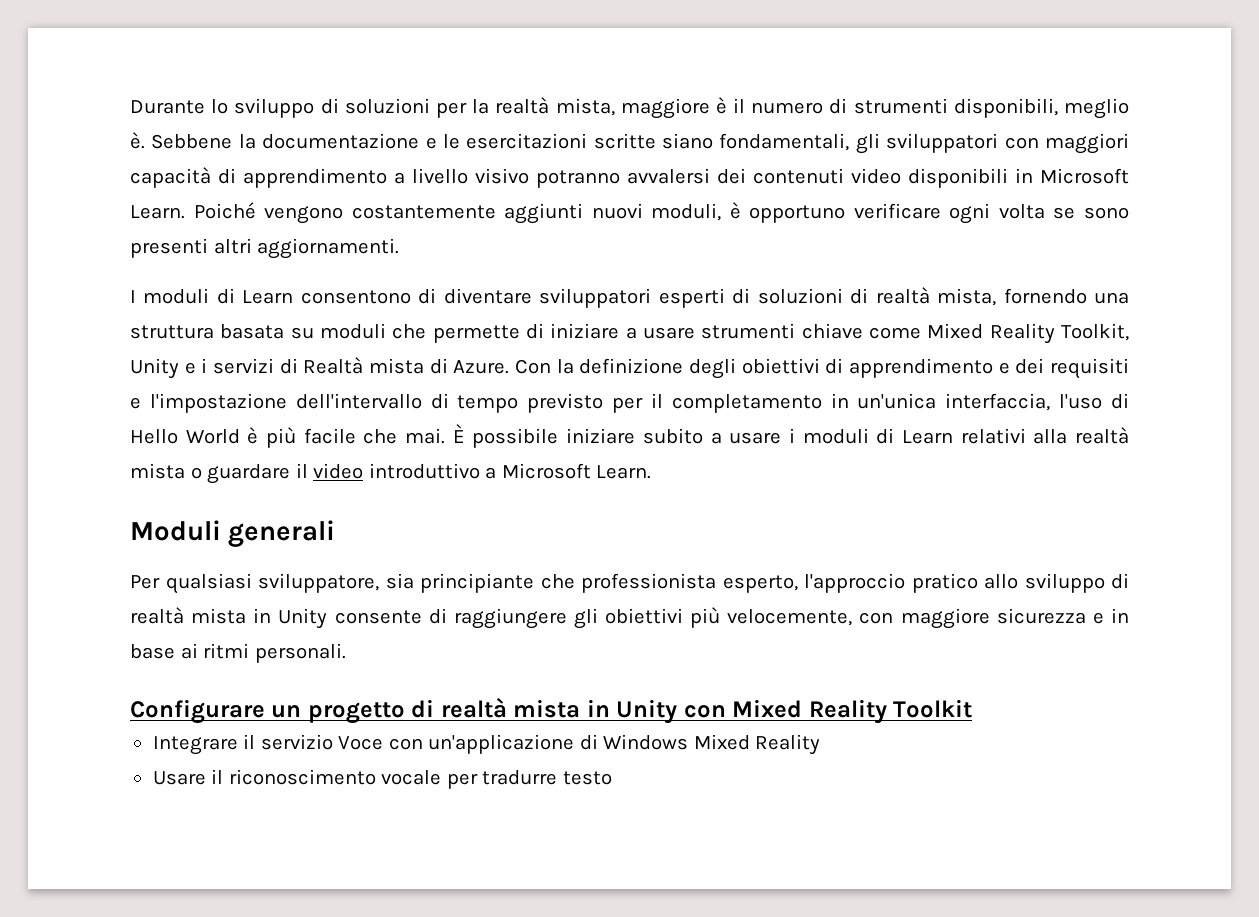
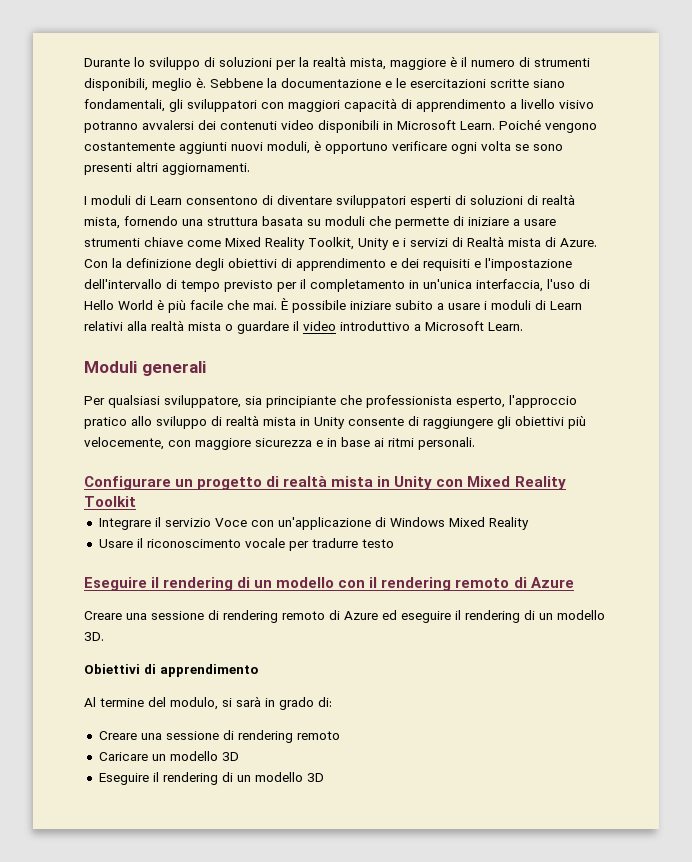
(612, 778) none -> [84,577,574,591] [84,610,605,623] [84,632,104,641] [84,664,258,677] [84,696,332,710] [98,730,340,743] [98,751,239,761] [98,772,324,785] // Eseguire il rendering di un modello con il rendering remoto di Azure // Creare una sessione di rendering remoto di Azure ed eseguire il rendering di un modello 3D. // Obiettivi di apprendimento // Al termine del modulo, si sarà in grado di: // Creare una sessione di rendering remoto // Caricare un modello 3D // Eseguire il rendering di un modello 3D

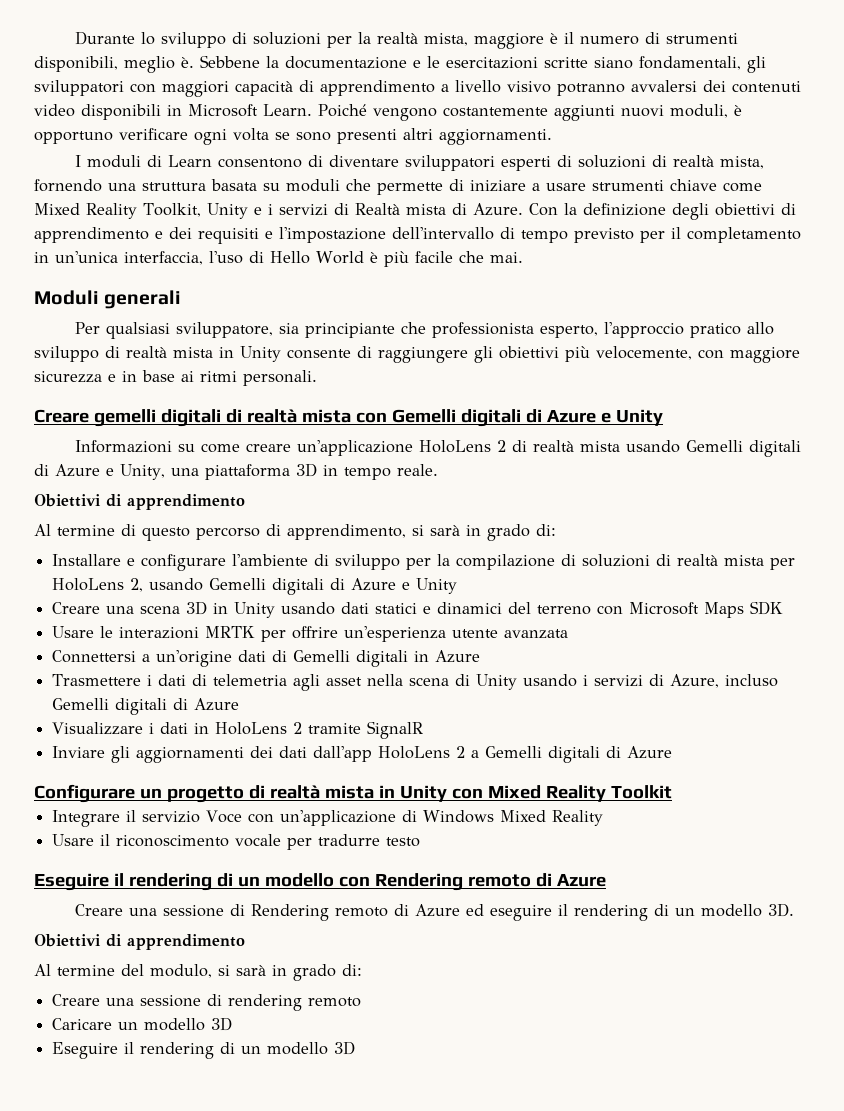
[281,298,582,313] [84,320,523,334] È possibile iniziare subito a usare i moduli di Learn relativi alla realtà mista o guardare il video introduttivo a Microsoft Learn. -> (523, 257) none
(475, 443) none -> [34,409,663,427] [74,440,801,457] [34,463,438,480] [34,494,245,510] [34,524,556,541] [52,554,796,571] [52,578,458,595] [52,601,784,618] [52,626,569,642] [52,650,481,667] [52,674,779,691] [52,698,240,715] [52,721,424,739] [52,746,673,763] // Creare gemelli digitali di realtà mista con Gemelli digitali di Azure e Unity // Informazioni su come creare un'applicazione HoloLens 2 di realtà mista usando Gemelli digitali di Azure e Unity, una piattaforma 3D in tempo reale. // Obiettivi di apprendimento // Al termine di questo percorso di apprendimento, si sarà in grado di: // Installare e configurare l'ambiente di sviluppo per la compilazione di soluzioni di realtà mista per HoloLens 2, usando Gemelli digitali di Azure e Unity // Creare una scena 3D in Unity usando dati statici e dinamici del terreno con Microsoft Maps SDK // Usare le interazioni MRTK per offrire un'esperienza utente avanzata // Connettersi a un'origine dati di Gemelli digitali in Azure // Trasmettere i dati di telemetria agli asset nella scena di Unity usando i servizi di Azure, incluso Gemelli digitali di Azure // Visualizzare i dati in HoloLens 2 tramite SignalR // Inviare gli aggiornamenti dei dati dall'app HoloLens 2 a Gemelli digitali di Azure
[369,577,452,591] il rendering -> [374,873,463,891] Rendering
[223,610,278,623] rendering -> [250,904,329,921] Rendering

